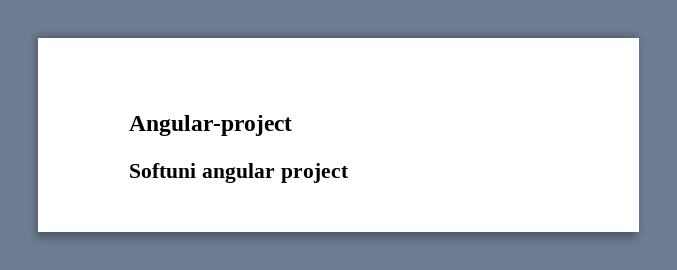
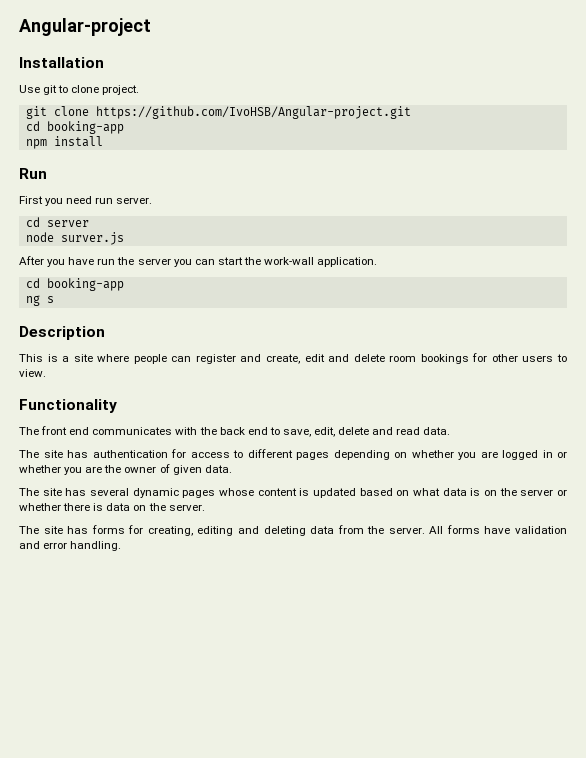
[129,163,349,183] Softuni angular project -> [19,57,104,68] [19,85,140,95] [25,106,411,119] [25,121,124,134] [25,136,103,149] [19,168,47,179] [19,196,153,206] [25,217,89,227] [25,232,124,245] [19,256,378,267] [25,278,124,291] [25,295,54,306] [19,326,105,340] [19,353,567,364] [19,369,46,377] [19,399,117,413] [19,426,451,437] [19,449,567,460] [19,464,232,475] [19,488,568,498] [19,503,205,511] [19,525,567,536] [19,541,122,551] Installation // Use git to clone project. // git clone https://github.com/IvoHSB/Angular-project.git // cd booking-app // npm install // Run // First you need run server. // cd server // node surver.js // Аfter you have run the server you can start the work-wall application. // cd booking-app // ng s // Description // This is a site where people can register and create, edit and delete room bookings for other users to view. // Functionality // The front end communicates with the back end to save, edit, delete and read data. // The site has authentication for access to different pages depending on whether you are logged in or whether you are the owner of given data. // The site has several dynamic pages whose content is updated based on what data is on the server or whether there is data on the server. // The site has forms for creating, editing and deleting data from the server. All forms have validation and error handling.

